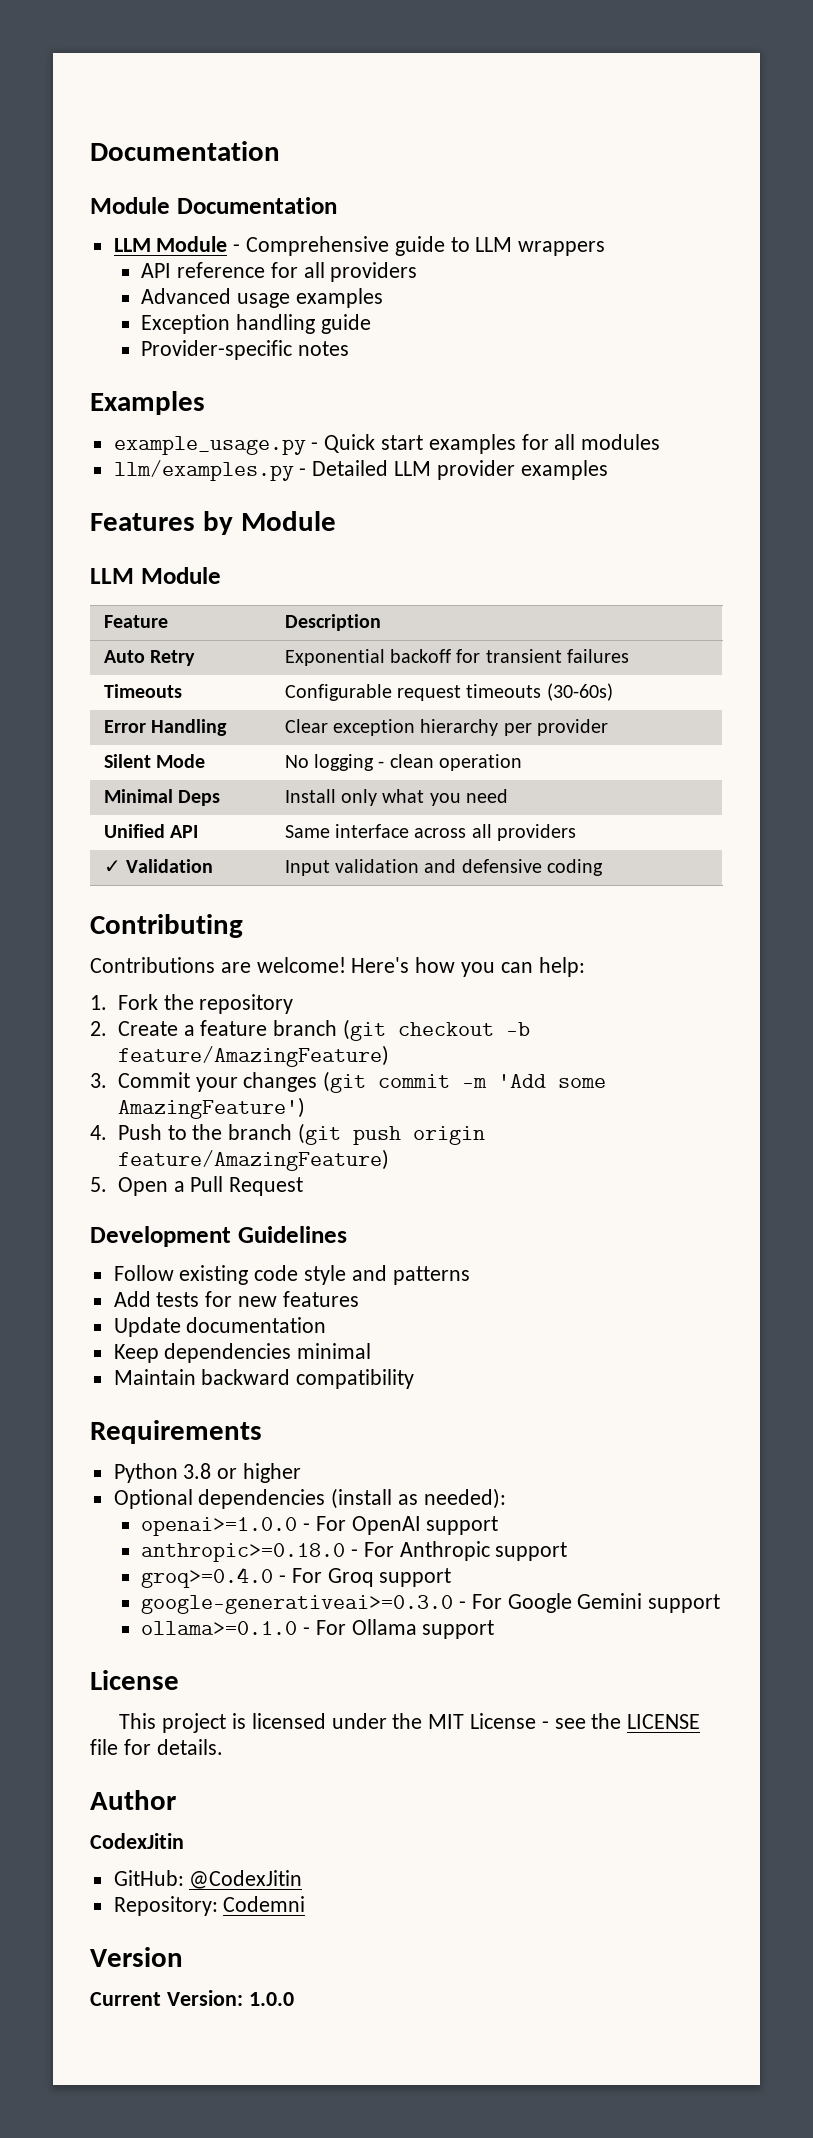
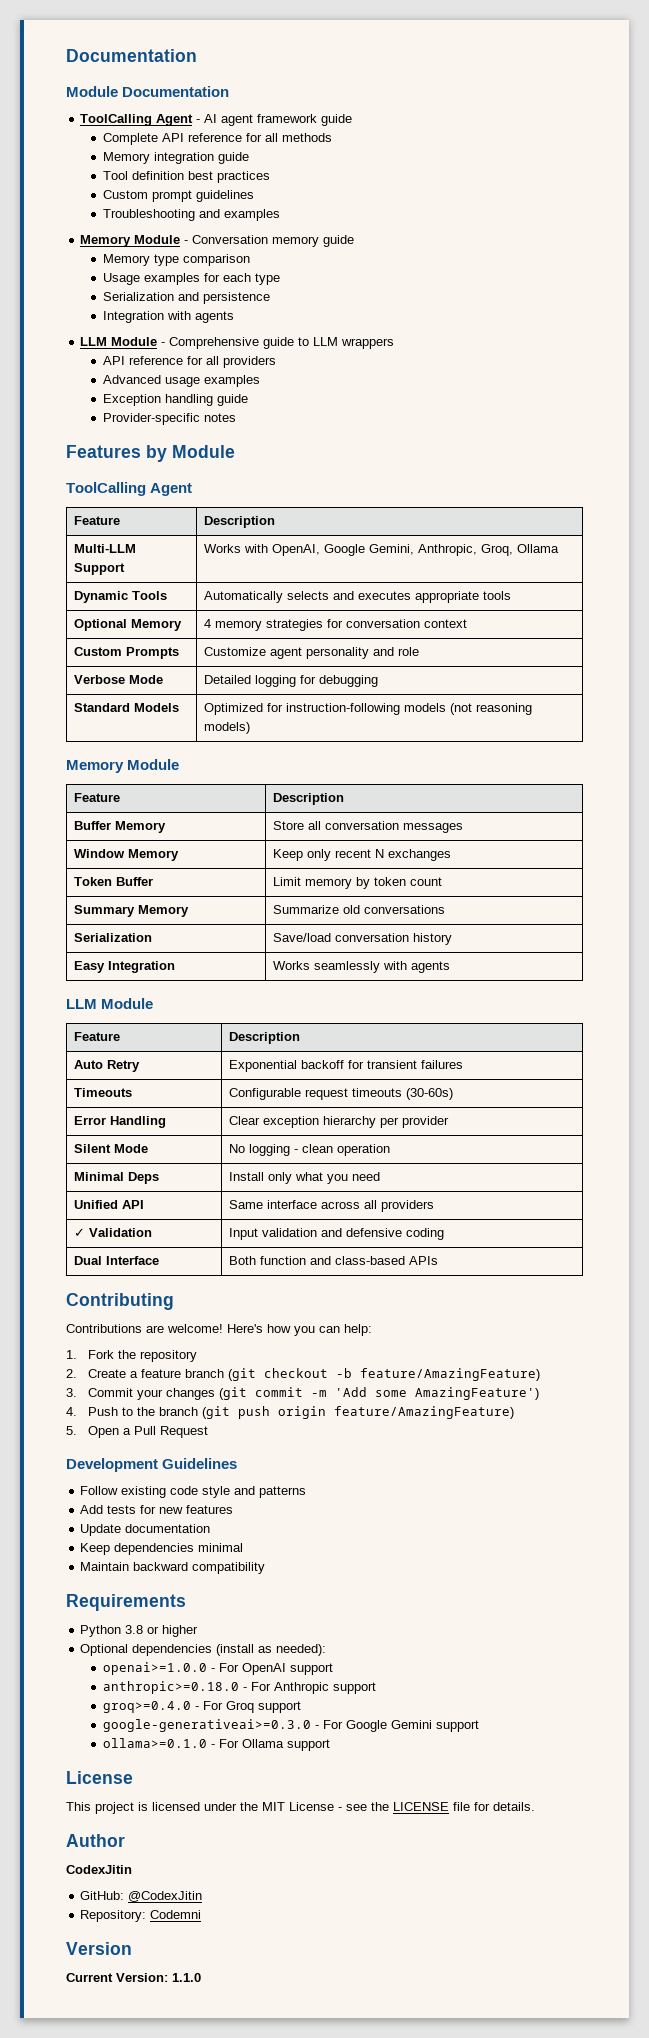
(337, 205) none -> [80,114,353,126] [102,133,332,145] [102,152,249,164] [102,171,270,183] [102,190,254,202] [102,209,280,221] [80,235,355,247] [102,254,250,266] [102,273,280,285] [102,292,270,304] [102,311,234,323] // ToolCalling Agent - AI agent framework guide // Complete API reference for all methods // Memory integration guide // Tool definition best practices // Custom prompt guidelines // Troubleshooting and examples // Memory Module - Conversation memory guide // Memory type comparison // Usage examples for each type // Serialization and persistence // Integration with agents
[90,391,205,415] [113,434,661,455] [113,460,608,481] [90,511,336,535] Examples // example_usage.py - Quick start examples for all modules // llm/examples.py - Detailed LLM provider examples // Features by Module -> [66,445,235,462] [66,482,193,496] [73,516,120,525] [203,516,275,528] [73,544,136,553] [73,563,125,575] [203,544,559,556] [73,591,167,603] [203,591,511,603] [73,619,182,631] [203,619,467,631] [73,647,179,659] [203,647,419,659] [73,675,163,684] [203,675,378,687] [73,703,179,712] [203,703,532,715] [203,722,250,734] [66,759,180,773] [73,793,120,802] [272,793,344,805] [73,821,166,833] [272,821,463,833] [73,849,179,861] [272,849,451,861] [73,877,153,886] [272,877,442,889] [73,905,189,917] [272,905,445,914] [73,933,152,942] [272,933,452,945] [73,961,175,973] [272,961,450,973] Features by Module // ToolCalling Agent // Feature | Description // Multi-LLM Support | Works with OpenAI, Google Gemini, Anthropic, Groq, Ollama // Dynamic Tools | Automatically selects and executes appropriate tools // Optional Memory | 4 memory strategies for conversation context // Custom Prompts | Customize agent personality and role // Verbose Mode | Detailed logging for debugging // Standard Models | Optimized for instruction-following models (not reasoning models) // Memory Module // Feature | Description // Buffer Memory | Store all conversation messages // Window Memory | Keep only recent N exchanges // Token Buffer | Limit memory by token count // Summary Memory | Summarize old conversations // Serialization | Save/load conversation history // Easy Integration | Works seamlessly with agents
(603, 867) none -> [73,1256,159,1265] [228,1256,438,1265] // Dual Interface | Both function and class-based APIs
[248,1992,294,2006] 1.0.0 -> [172,1973,201,1982] 1.1.0

